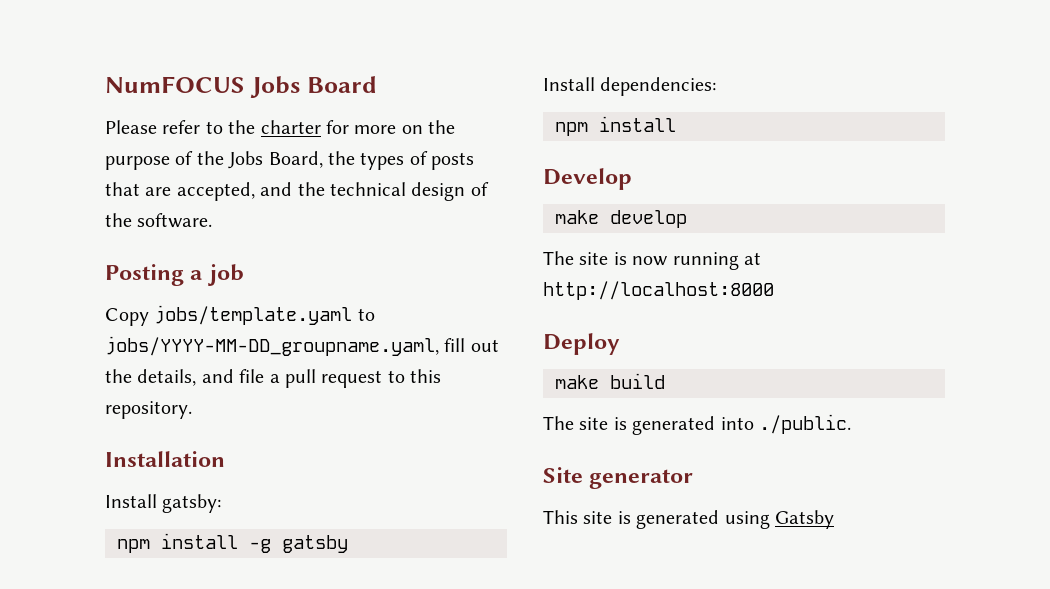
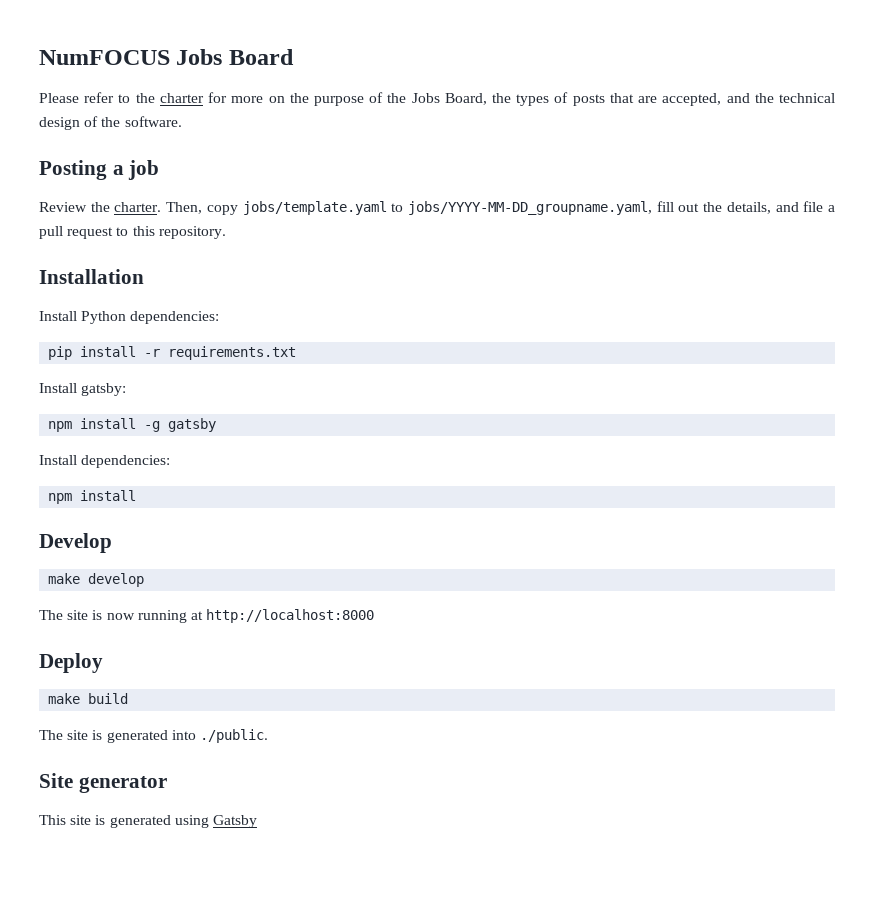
[105,308,149,326] Copy -> [39,202,238,215] Review the charter. Then, copy
(225, 459) none -> [39,311,220,324] [48,346,297,360] // Install Python dependencies: // pip install -r requirements.txt

